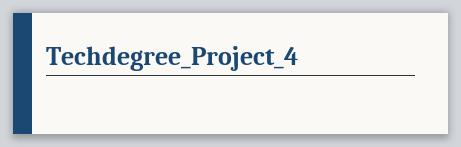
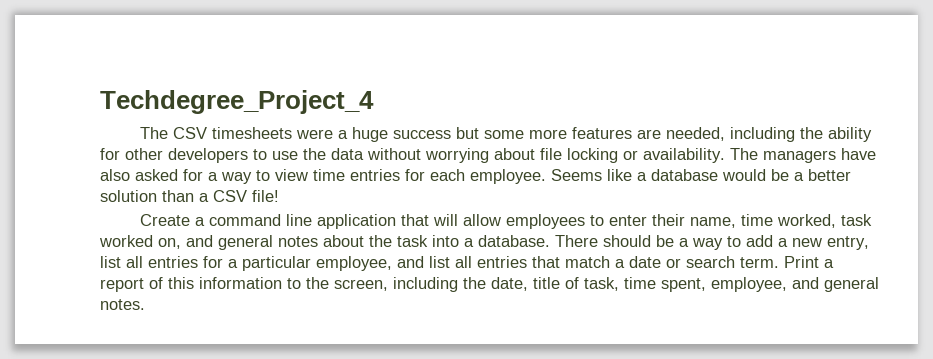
(298, 58) none -> [139,127,872,142] [100,148,876,163] [100,169,851,184] [100,190,279,202] [139,214,872,229] [99,235,869,250] [100,256,834,271] [100,277,879,292] [100,299,145,310] // The CSV timesheets were a huge success but some more features are needed, including the ability for other developers to use the data without worrying about file locking or availability. The managers have also asked for a way to view time entries for each employee. Seems like a database would be a better solution than a CSV file! // Create a command line application that will allow employees to enter their name, time worked, task worked on, and general notes about the task into a database. There should be a way to add a new entry, list all entries for a particular employee, and list all entries that match a date or search term. Print a report of this information to the screen, including the date, title of task, time spent, employee, and general notes.

